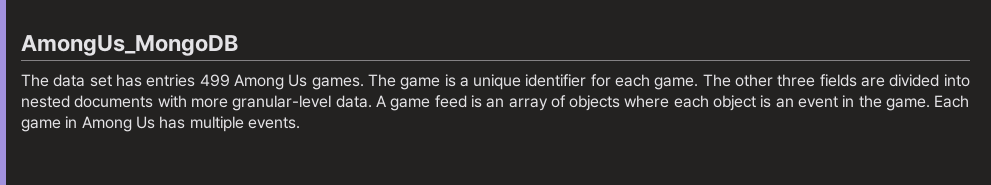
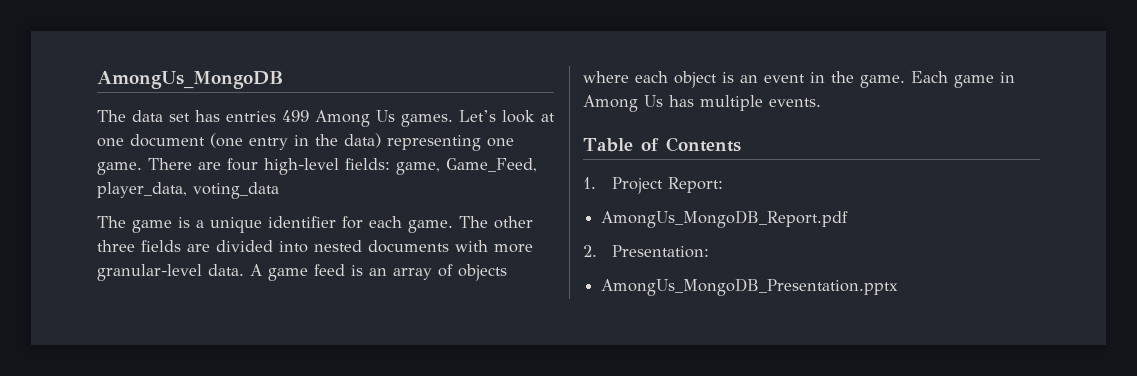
(364, 83) none -> [459,110,555,123] [97,133,514,151] [97,158,537,175] [97,182,279,199] Let’s look at one document (one entry in the data) representing one game. There are four high-level fields: game, Game_Feed, player_data, voting_data //
(300, 123) none -> [583,137,741,152] [583,177,723,194] [601,210,849,228] [583,245,709,258] [601,278,899,296] // Table of Contents // 1. Project Report: // AmongUs_MongoDB_Report.pdf // 2. Presentation: // AmongUs_MongoDB_Presentation.pptx

